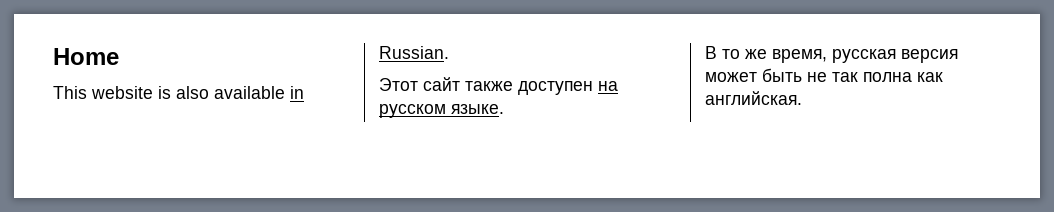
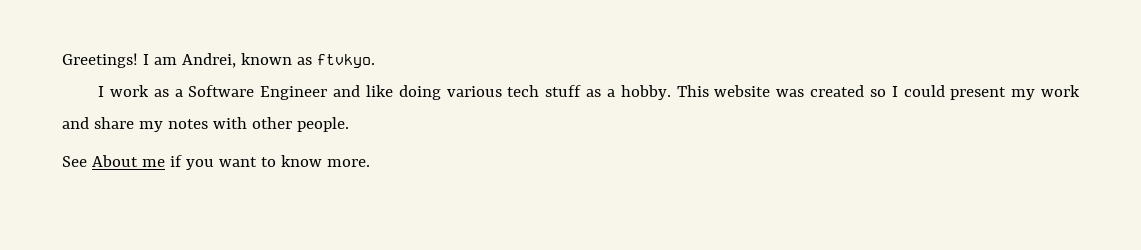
[53,48,119,65] [53,86,304,99] [379,46,449,59] [379,77,618,95] [379,104,504,118] [705,46,958,63] [705,68,943,82] [705,91,802,105] Home // This website is also available in Russian. // Этот сайт также доступен на русском языке. // В то же время, русская версия может быть не так полна как английская. -> [62,53,375,68] [98,85,1080,100] [62,117,349,132] [62,155,370,170] Greetings! I am Andrei, known as ftvkyo. // I work as a Software Engineer and like doing various tech stuff as a hobby. This website was created so I could present my work and share my notes with other people. // See About me if you want to know more.

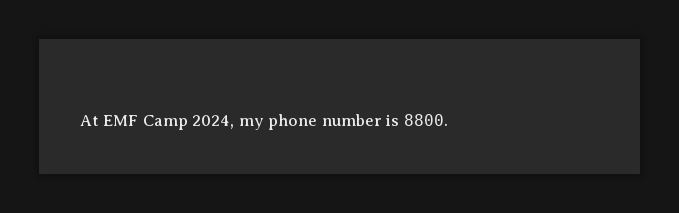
[62,53,375,68] [98,85,1080,100] [62,117,349,132] [62,155,370,170] Greetings! I am Andrei, known as ftvkyo. // I work as a Software Engineer and like doing various tech stuff as a hobby. This website was created so I could present my work and share my notes with other people. // See About me if you want to know more. -> [80,114,448,130] At EMF Camp 2024, my phone number is 8800.

